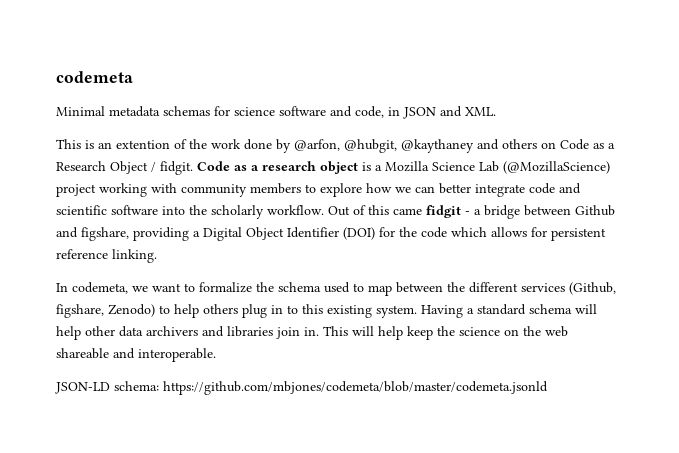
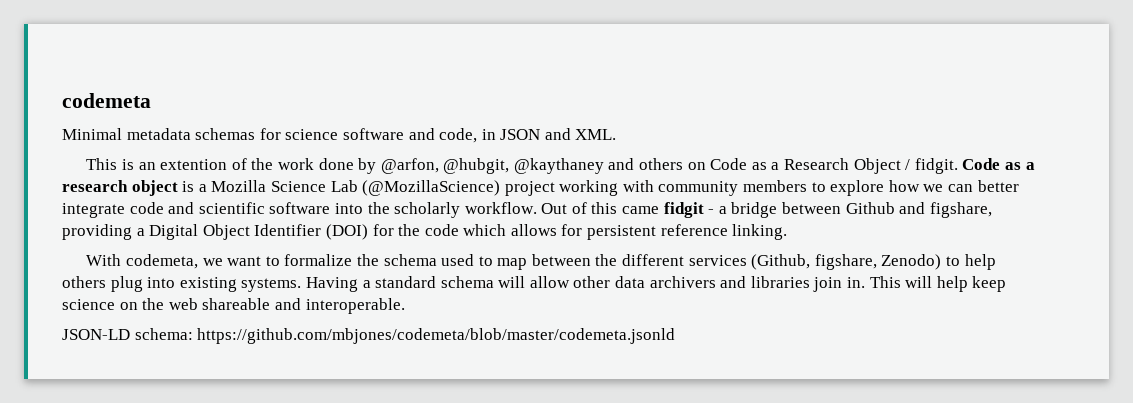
[56,283,68,292] In -> [86,254,122,266] With
[271,304,417,318] in to this existing system. -> [147,277,302,292] into existing systems.
[56,326,81,340] help -> [529,276,570,288] allow
[437,326,455,336] the -> (1007, 284) none

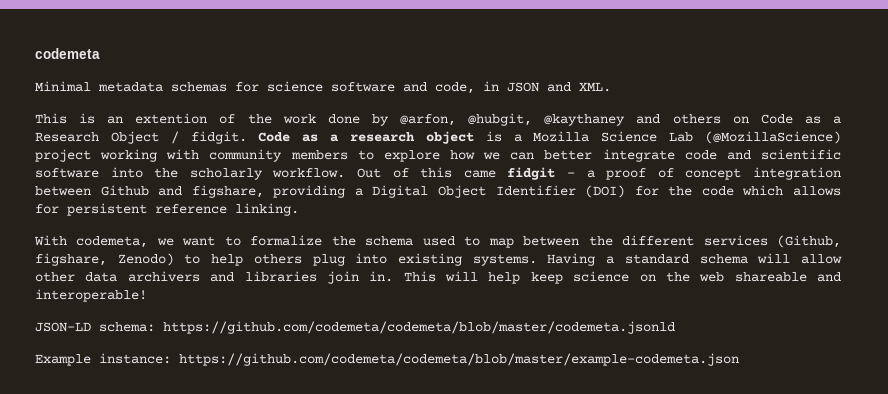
[731,202,778,218] bridge -> [606,167,842,180] proof of concept integration
[305,298,405,314] interoperable. -> [35,289,147,302] interoperable!
[197,328,676,344] https://github.com/mbjones/codemeta/blob/master/codemeta.jsonld -> [163,321,675,334] [35,353,739,366] https://github.com/codemeta/codemeta/blob/master/codemeta.jsonld // Example instance: https://github.com/codemeta/codemeta/blob/master/example-codemeta.json

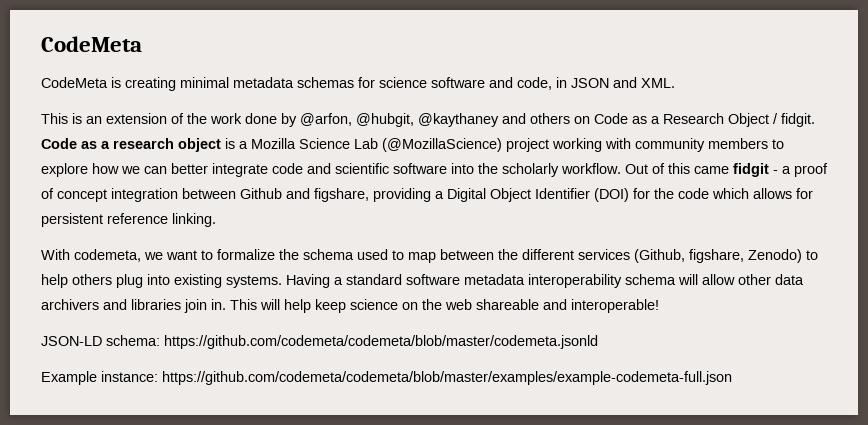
[35,48,100,59] [35,81,91,92] codemeta // Minimal -> [41,36,142,52] [41,77,229,91] CodeMeta // CodeMeta is creating minimal
[135,113,208,124] extention -> [106,113,167,124] extension
(689, 259) none -> [406,274,622,288] software metadata interoperability
[179,353,739,366] https://github.com/codemeta/codemeta/blob/master/example-codemeta.json -> [162,371,732,385] https://github.com/codemeta/codemeta/blob/master/examples/example-codemeta-full.json

